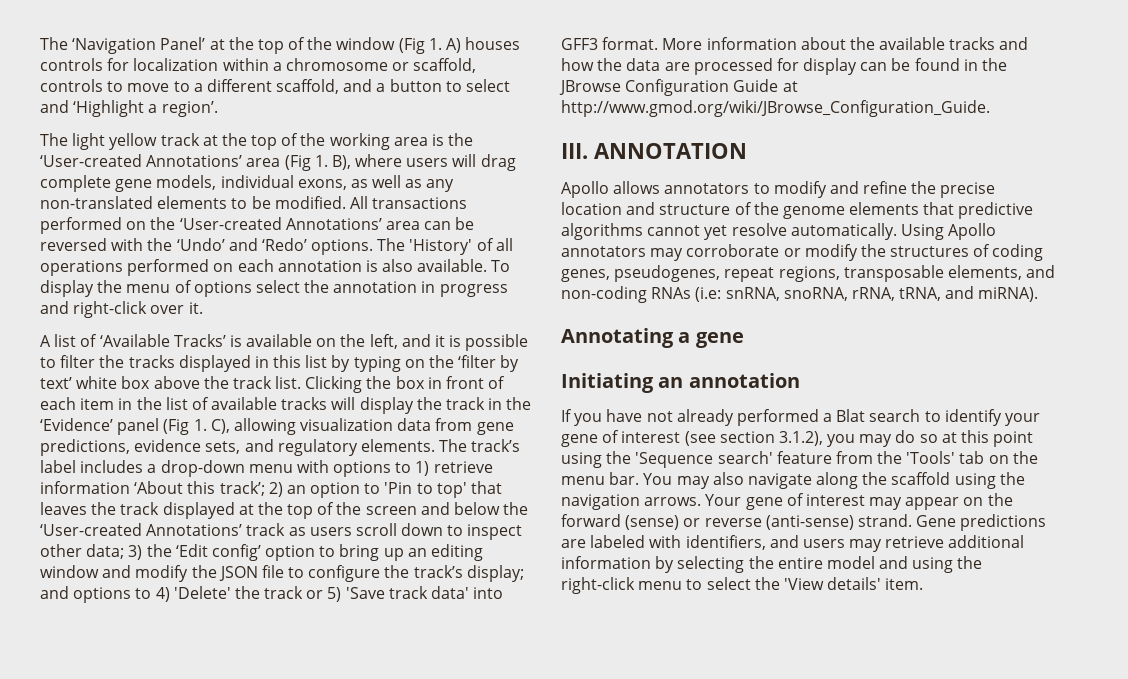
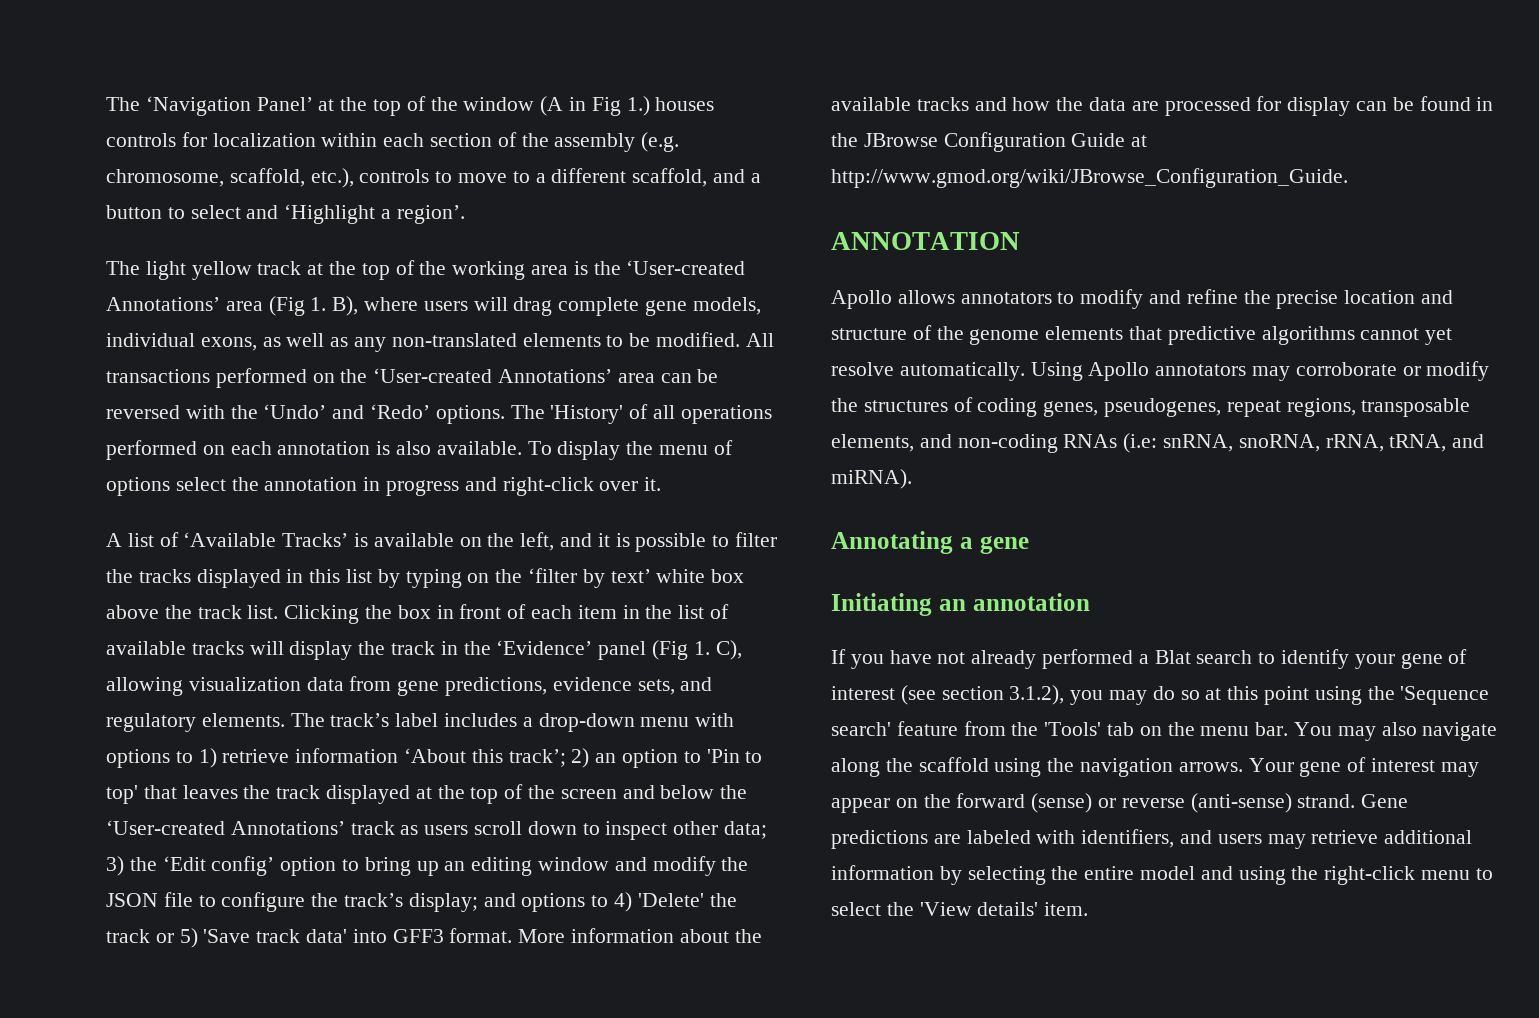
[398,38,462,54] (Fig 1. A) -> [540,96,650,116] (A in Fig 1.)
[272,58,477,73] a chromosome or scaffold, -> [383,132,680,152] [106,168,354,188] each section of the assembly (e.g. chromosome, scaffold, etc.),
[561,143,588,159] III. -> (1348, 178) none

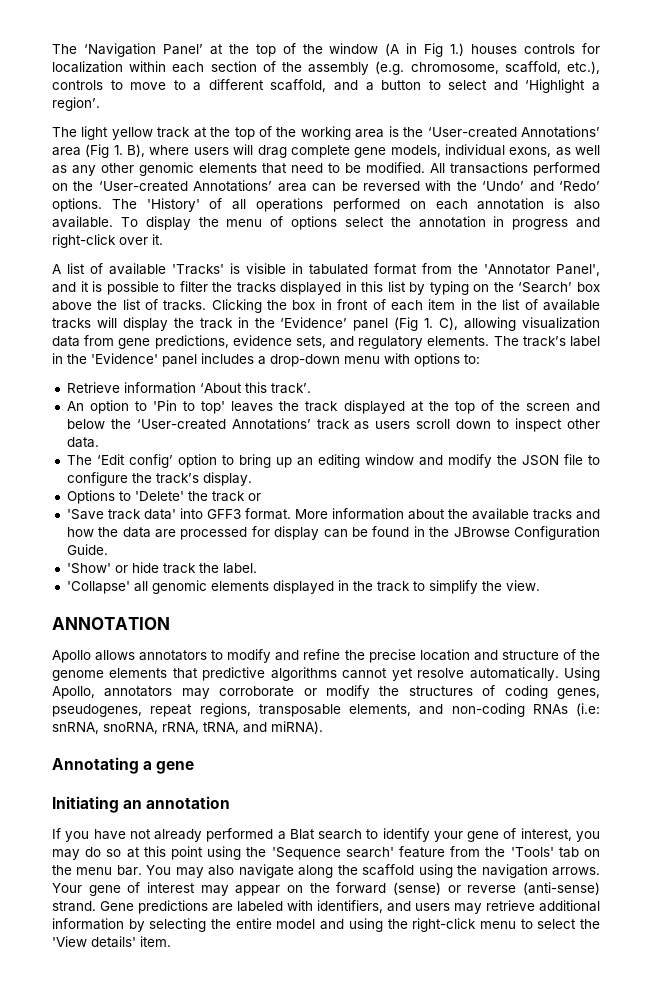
[391,333,601,347] non-translated elements -> [101,162,323,176] other genomic elements that need
[183,532,555,551] ‘Available Tracks’ is available on the left, -> [109,263,600,276] available 'Tracks' is visible in tabulated format from the 'Annotator Panel',
[528,568,745,588] [106,605,279,619] ‘filter by text’ white box above the track list. -> [518,282,600,293] [52,299,207,311] ‘Search’ box above the list of tracks.
(439, 720) none -> [52,353,197,367] in the 'Evidence' panel
[175,748,617,768] to 1) retrieve information ‘About this track’; 2) an -> [464,354,480,364] [66,382,311,394] [66,401,84,411] to: // Retrieve information ‘About this track’. // An
[143,785,177,799] that -> (226, 407) none
[724,821,768,839] [106,856,157,876] data; 3) the -> [66,437,99,448] [66,455,92,465] data. // The
[408,892,633,912] display; and options to 4) -> [202,472,252,486] [66,490,131,504] display. // Options to
[179,928,198,948] 5) -> (261, 497) //
[1071,133,1148,147] [831,168,1348,188] Guide at http://www.gmod.org/wiki/JBrowse_Configuration_Guide. -> [66,544,108,555] [66,562,257,574] [66,580,540,594] Guide. // 'Show' or hide track the label. // 'Collapse' all genomic elements displayed in the track to simplify the view.
[1088,362,1150,381] Apollo -> [52,686,95,699] Apollo,
[831,685,1065,705] interest (see section 3.1.2), -> [520,828,572,841] interest,

